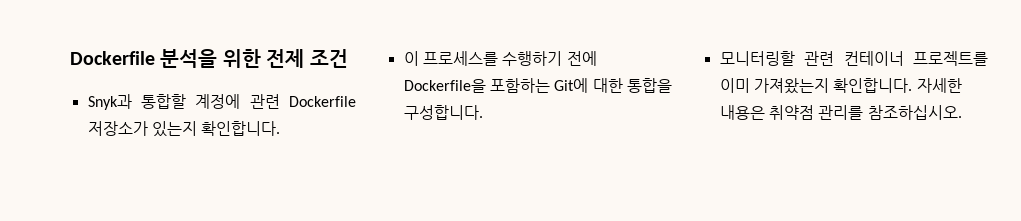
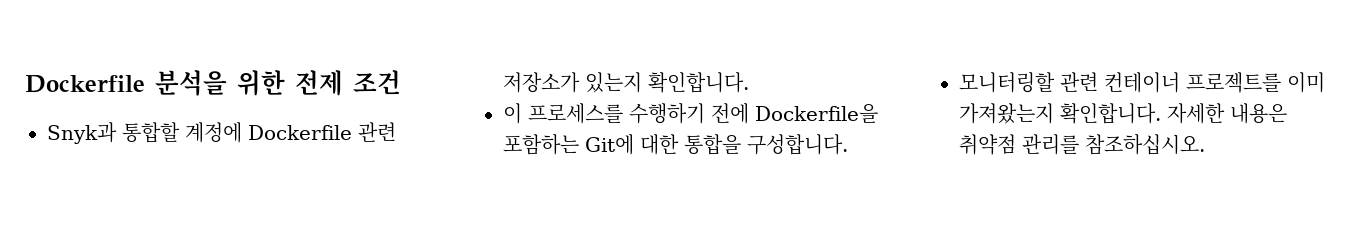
[249,94,356,109] 관련 Dockerfile -> [248,122,396,142] Dockerfile 관련

